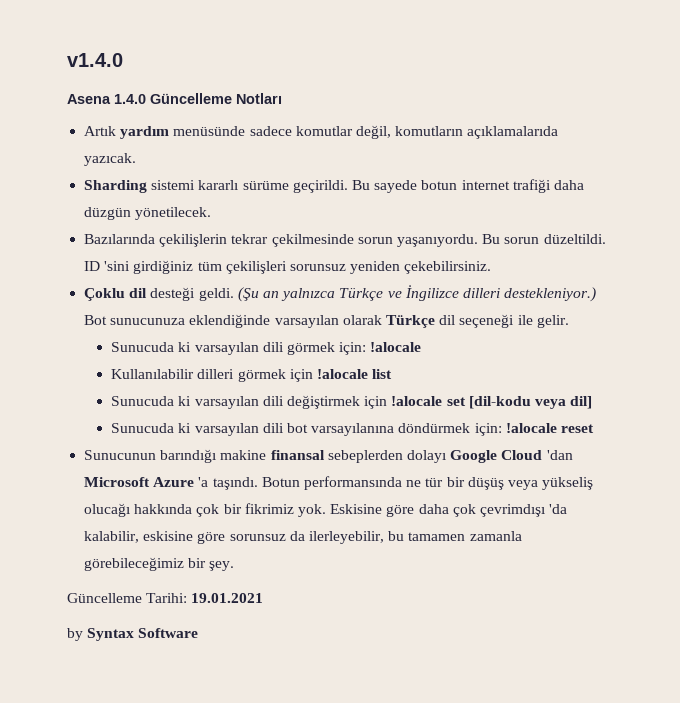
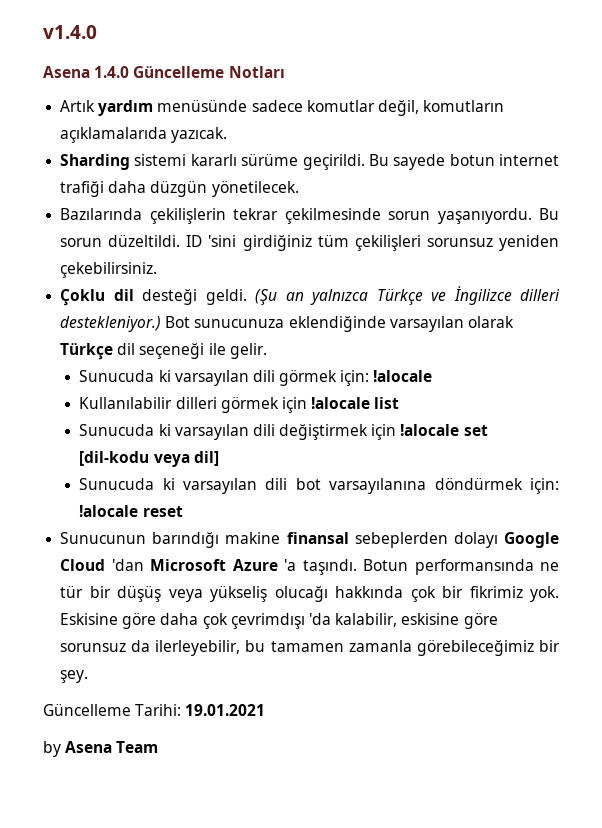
[87,628,199,641] Syntax Software -> [65,741,159,753] Asena Team

